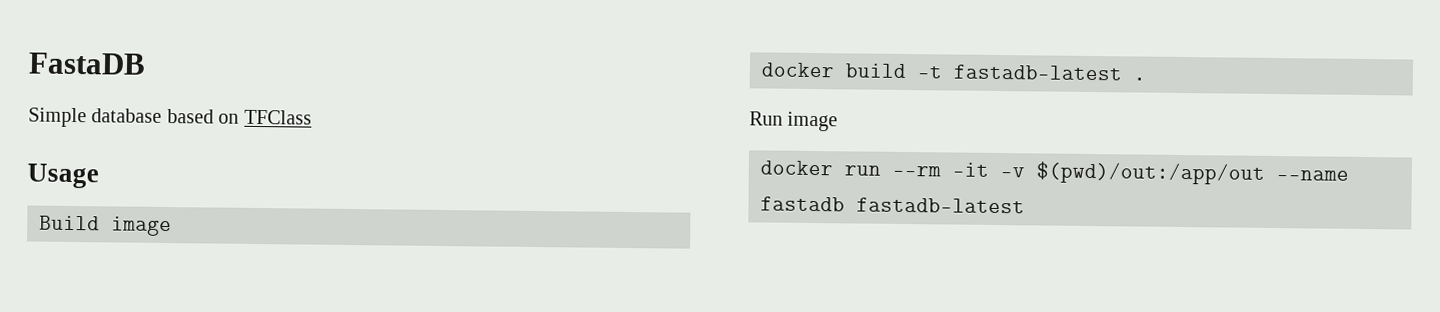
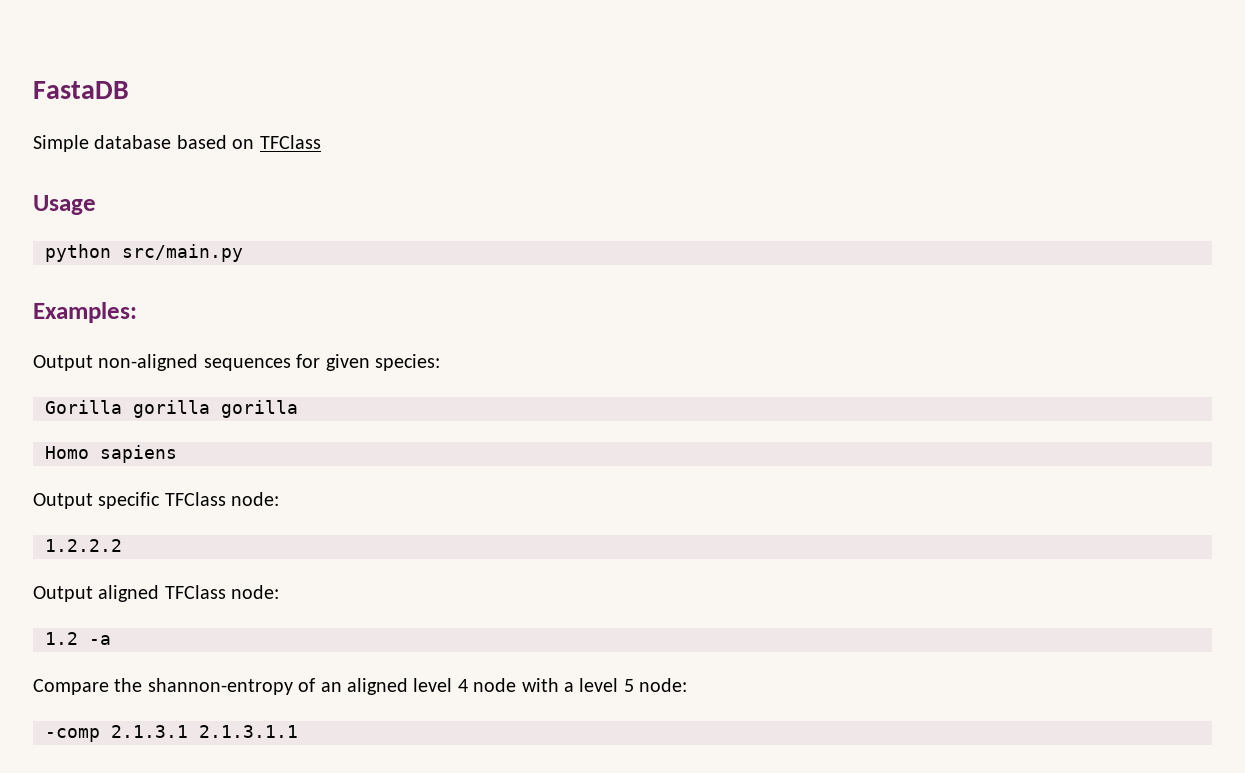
[39,215,172,237] [761,62,1146,81] [749,111,839,132] [760,160,1349,185] [760,196,1025,214] Build image // docker build -t fastadb-latest . // Run image // docker run --rm -it -v $(pwd)/out:/app/out --name fastadb fastadb-latest -> [45,244,243,262] [33,302,137,323] [33,354,440,371] [45,400,298,418] [45,445,177,463] [33,492,280,509] [45,539,122,552] [33,585,280,602] [45,632,111,645] [33,678,688,695] [45,725,298,742] python src/main.py // Examples: // Output non-aligned sequences for given species: // Gorilla gorilla gorilla // Homo sapiens // Output specific TFClass node: // 1.2.2.2 // Output aligned TFClass node: // 1.2 -a // Compare the shannon-entropy of an aligned level 4 node with a level 5 node: // -comp 2.1.3.1 2.1.3.1.1

